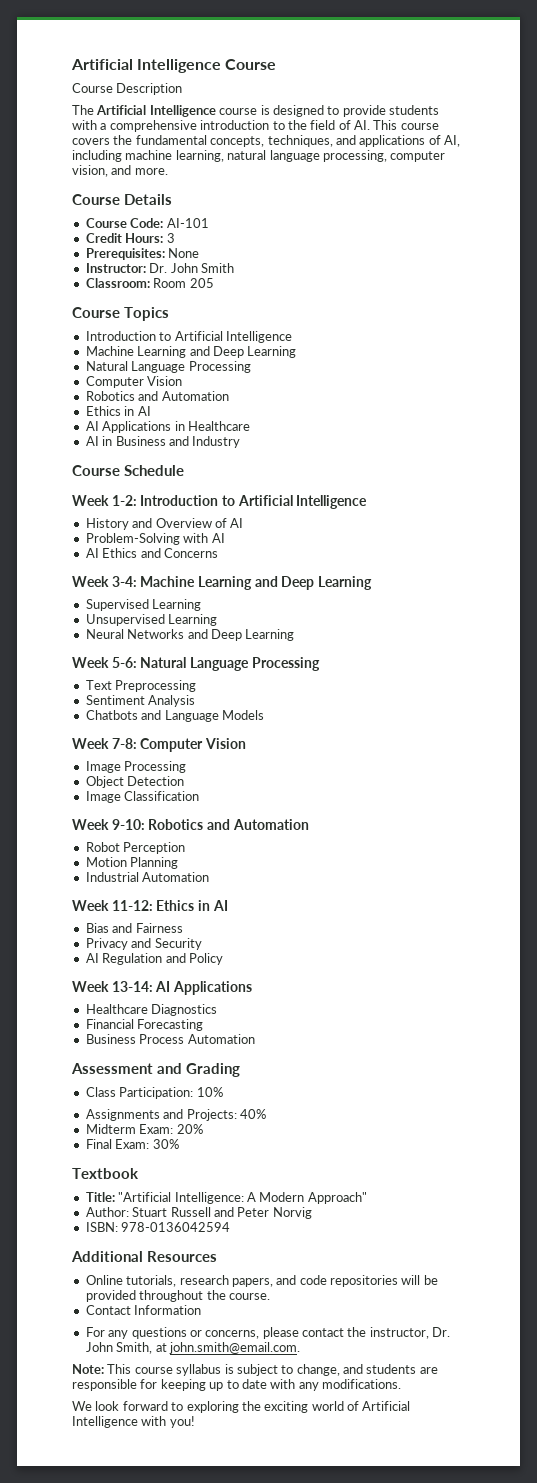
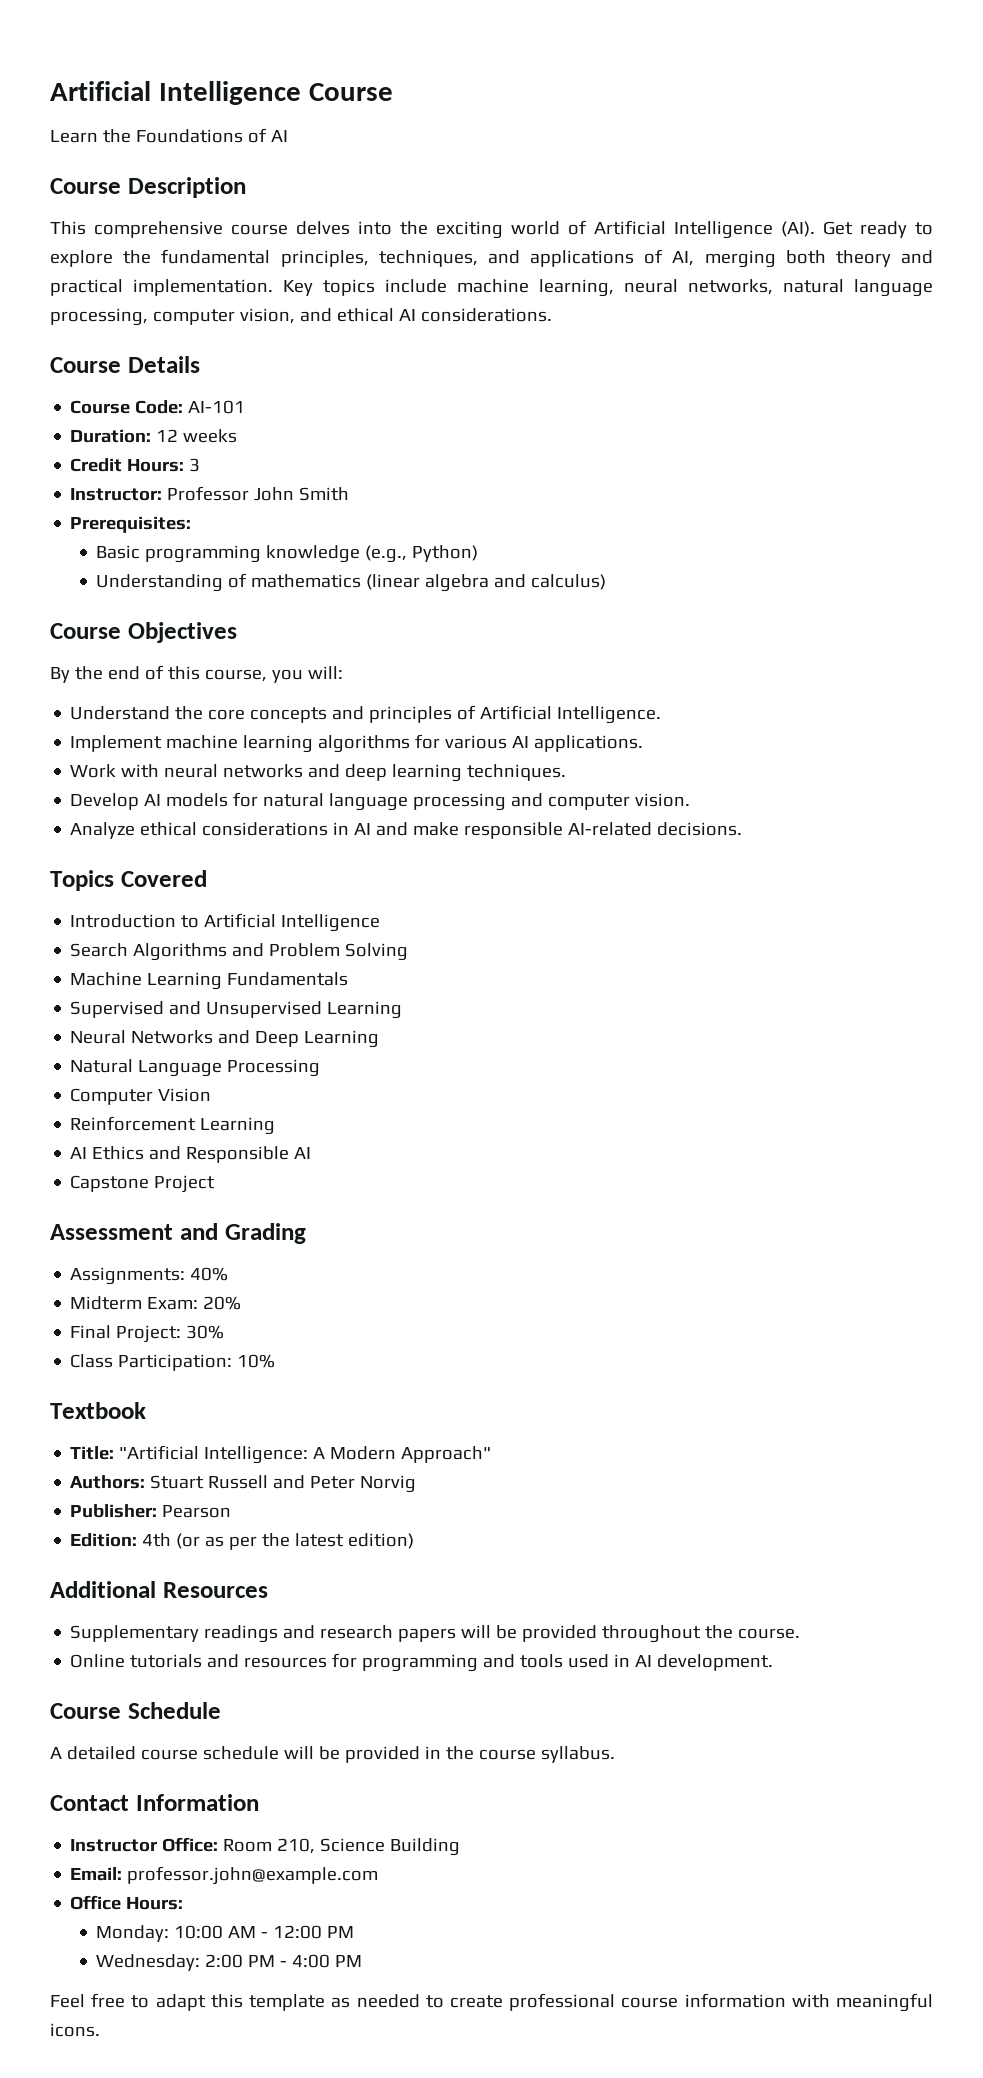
[72,83,183,95] [72,105,439,117] [72,120,439,132] [72,138,110,145] Course Description // The Artificial Intelligence course is designed to provide students with a comprehensive introduction to the field of AI. This course covers -> [50,128,288,143] [50,177,246,198] [50,220,933,239] [50,250,113,267] Learn the Foundations of AI // Course Description // This comprehensive course delves into the exciting world of Artificial Intelligence (AI). Get ready to explore
[210,136,265,147] concepts, -> [280,250,369,267] principles,
[72,150,224,162] including machine learning, -> [704,250,933,268] [50,279,773,297] merging both theory and practical implementation. Key topics include machine learning, neural networks,
[134,168,168,175] more. -> [336,308,552,322] ethical AI considerations.
(209, 223) none -> [70,429,238,443] // Duration: 12 weeks
[85,248,200,260] // Prerequisites: None -> (201, 465) none
[149,263,168,273] Dr. -> [167,486,250,501] Professor
[85,278,214,288] [72,307,120,318] Classroom: Room 205 // Course -> [70,516,192,533] [96,545,479,563] [96,573,607,592] [50,622,237,643] [50,665,343,683] [70,705,662,724] [70,734,644,753] [70,764,567,782] [70,792,691,811] [70,822,743,839] Prerequisites: // Basic programming knowledge (e.g., Python) // Understanding of mathematics (linear algebra and calculus) // Course Objectives // By the end of this course, you will: // Understand the core concepts and principles of Artificial Intelligence. // Implement machine learning algorithms for various AI applications. // Work with neural networks and deep learning techniques. // Develop AI models for natural language processing and computer vision. // Analyze ethical considerations in AI and make responsible AI-related decisions. //
[85,331,292,343] [85,346,187,358] // Introduction to Artificial Intelligence // Machine Learning -> [120,870,207,887] [70,913,381,932] [70,943,409,961] [70,972,349,990] [70,1001,403,1019] [70,1030,214,1044] Covered // Introduction to Artificial Intelligence // Search Algorithms and Problem Solving // Machine Learning Fundamentals // Supervised and Unsupervised Learning // Neural Networks
[85,391,229,401] [85,406,151,416] [85,421,250,433] [85,436,241,448] [72,465,184,476] [72,495,368,509] [85,518,244,530] [85,533,225,545] [85,548,218,558] [72,576,372,590] [85,599,202,611] [85,614,218,626] [85,629,295,641] [72,657,320,671] [85,680,197,692] [85,695,196,707] [85,710,264,722] [72,738,246,752] [85,761,187,773] [85,776,185,788] [85,791,200,803] [72,819,309,830] [85,842,186,854] [85,857,179,869] [85,872,210,882] [72,900,228,911] [85,923,183,933] [85,938,202,950] [85,953,223,965] [72,981,252,995] [85,1004,218,1016] [85,1019,204,1031] [85,1034,255,1044] [71,1063,240,1077] [85,1087,223,1099] [85,1109,237,1121] Robotics and Automation // Ethics in AI // AI Applications in Healthcare // AI in Business and Industry // Course Schedule // Week 1-2: Introduction to Artificial Intelligence // History and Overview of AI // Problem-Solving with AI // AI Ethics and Concerns // Week 3-4: Machine Learning and Deep Learning // Supervised Learning // Unsupervised Learning // Neural Networks and Deep Learning // Week 5-6: Natural Language Processing // Text Preprocessing // Sentiment Analysis // Chatbots and Language Models // Week 7-8: Computer Vision // Image Processing // Object Detection // Image Classification // Week 9-10: Robotics and Automation // Robot Perception // Motion Planning // Industrial Automation // Week 11-12: Ethics in AI // Bias and Fairness // Privacy and Security // AI Regulation and Policy // Week 13-14: AI Applications // Healthcare Diagnostics // Financial Forecasting // Business Process Automation // Assessment and Grading // Class Participation: 10% // Assignments and Projects: -> [70,1116,276,1135] [70,1146,312,1163] [70,1175,216,1193] [50,1223,306,1244] [70,1267,186,1285] Reinforcement Learning // AI Ethics and Responsible AI // Capstone Project // Assessment and Grading // Assignments:
[115,1139,150,1149] Exam: -> [116,1325,182,1343] Project:
(179, 1144) none -> [70,1354,276,1371] // Class Participation: 10%
[85,1207,129,1217] Author: -> [70,1475,146,1489] Authors:
[85,1222,231,1232] [71,1251,217,1262] [85,1275,398,1287] ISBN: 978-0136042594 // Additional Resources // Online tutorials, research papers, and code repositories -> [70,1504,232,1518] [70,1533,415,1550] [50,1581,268,1598] [70,1625,457,1643] Publisher: Pearson // Edition: 4th (or as per the latest edition) // Additional Resources // Supplementary readings and research papers
[85,1305,202,1315] [85,1327,451,1339] [85,1342,300,1354] [72,1364,438,1376] [72,1379,401,1391] [72,1401,411,1413] [72,1416,195,1428] Contact Information // For any questions or concerns, please contact the instructor, Dr. John Smith, at john.smith@email.com. // Note: This course syllabus is subject to change, and students are responsible for keeping up to date with any modifications. // We look forward to exploring the exciting world of Artificial Intelligence with you! -> [70,1653,774,1672] [50,1702,221,1719] [50,1746,615,1763] [50,1794,259,1811] [70,1837,461,1856] [70,1866,379,1885] [70,1895,184,1910] [96,1925,355,1942] [96,1954,363,1971] [50,1993,933,2012] [50,2023,100,2037] Online tutorials and resources for programming and tools used in AI development. // Course Schedule // A detailed course schedule will be provided in the course syllabus. // Contact Information // Instructor Office: Room 210, Science Building // Email: professor.john@example.com // Office Hours: // Monday: 10:00 AM - 12:00 PM // Wednesday: 2:00 PM - 4:00 PM // Feel free to adapt this template as needed to create professional course information with meaningful icons.

